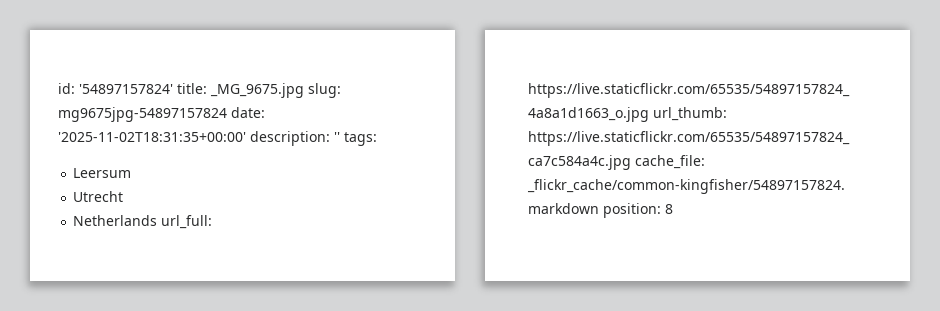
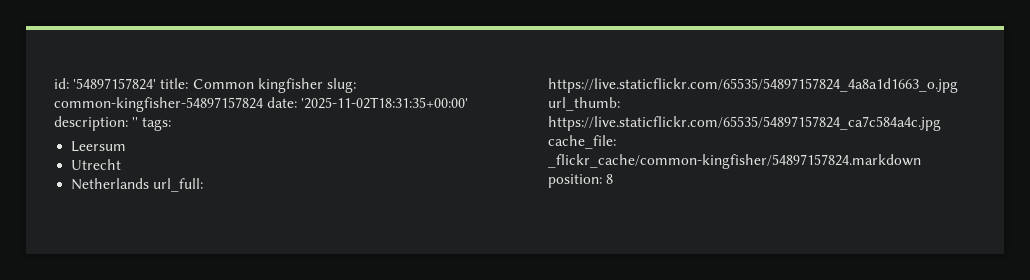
[210,83,341,98] [58,107,227,122] _MG_9675.jpg slug: mg9675jpg-54897157824 -> [192,78,356,93] [54,97,263,112] Common kingfisher slug: common-kingfisher-54897157824

